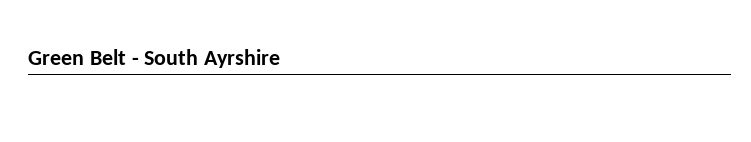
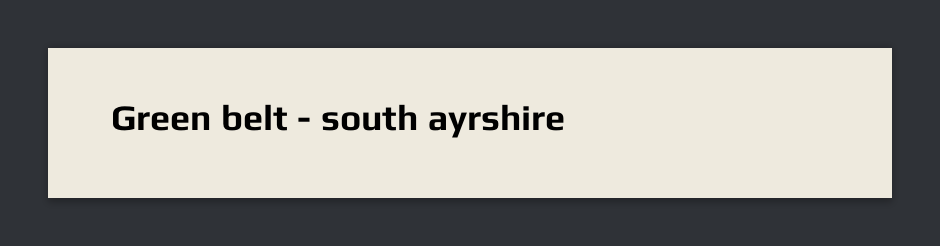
[89,49,281,68] Belt - South Ayrshire -> [220,104,565,138] belt - south ayrshire

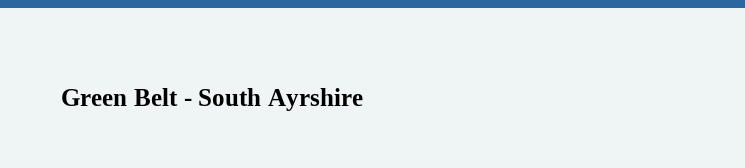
[220,104,565,138] belt - south ayrshire -> [133,88,363,111] Belt - South Ayrshire

